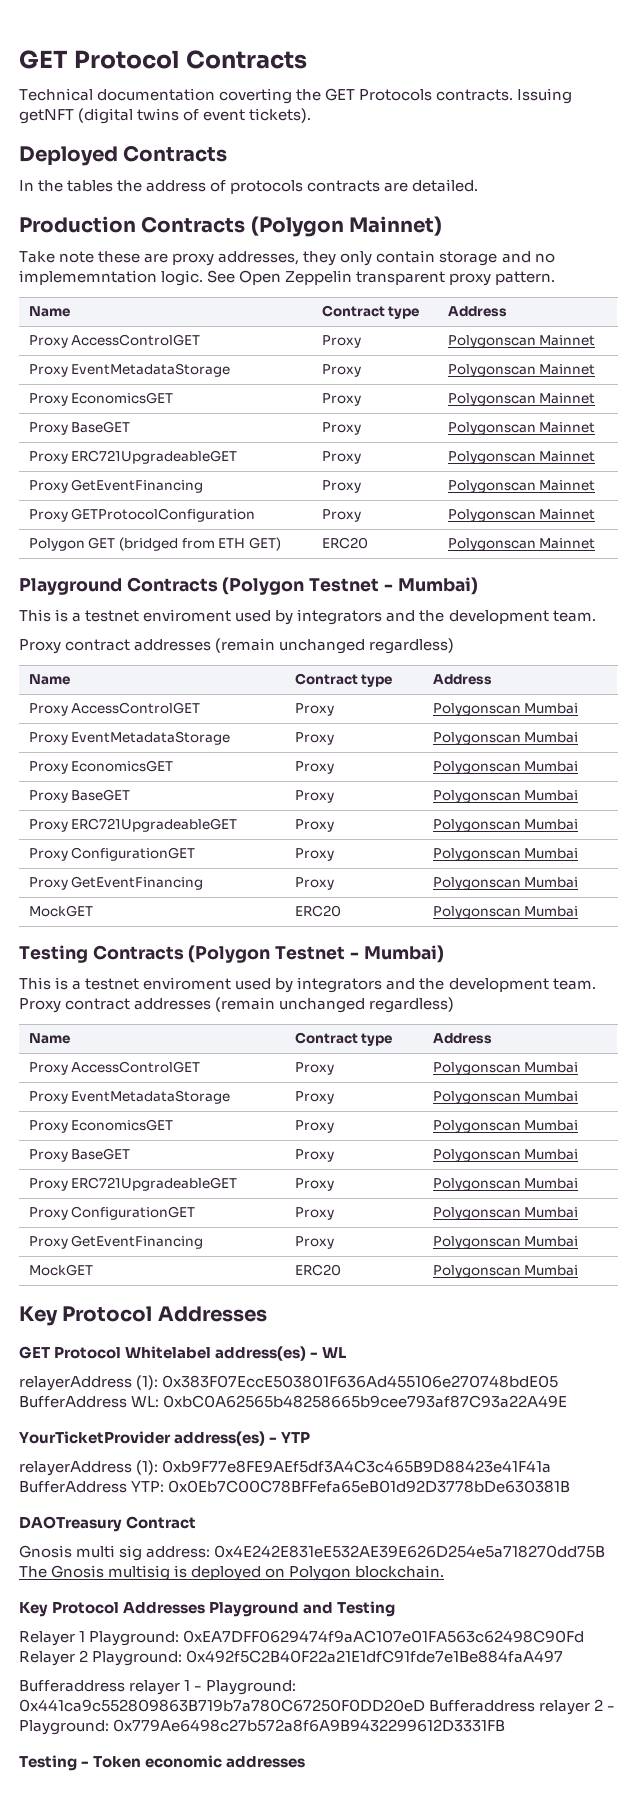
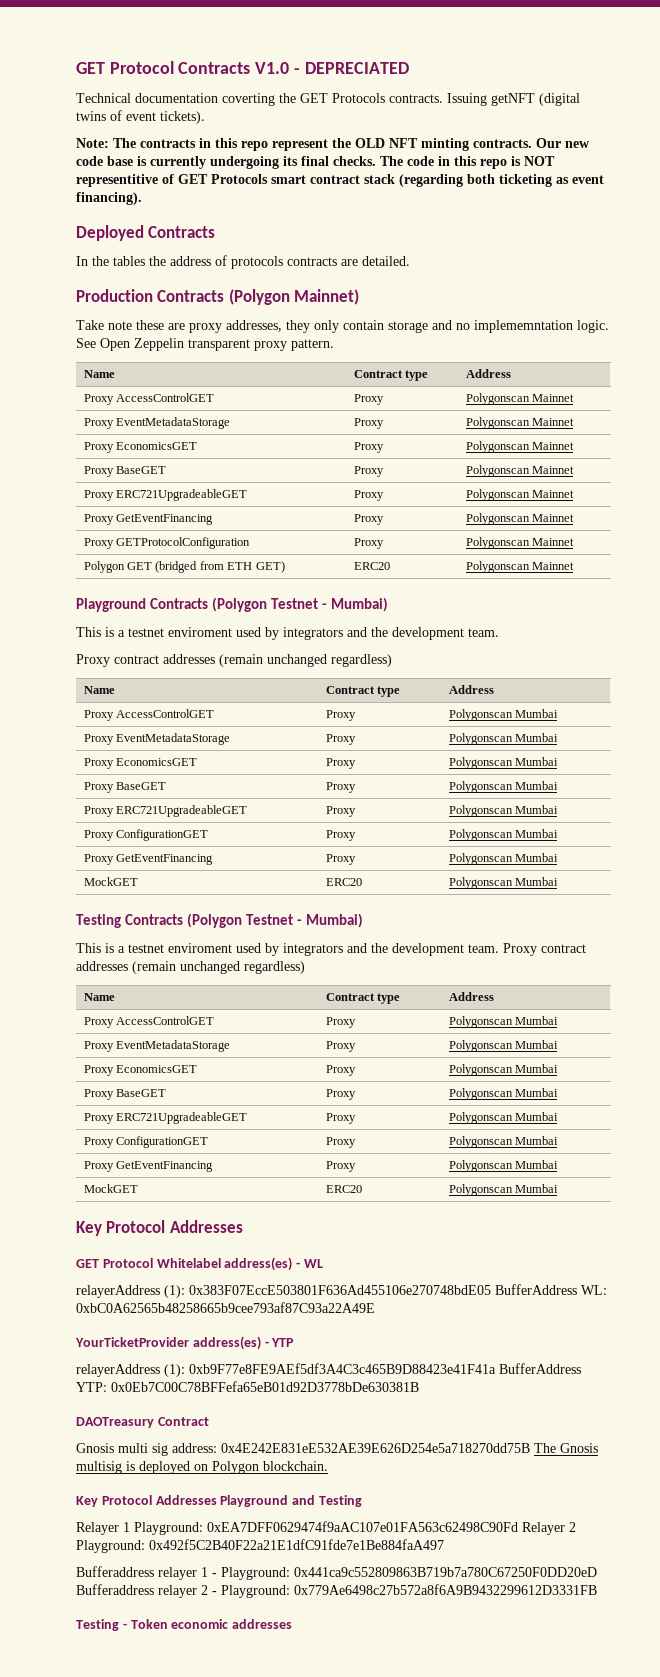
(307, 59) none -> [255,62,409,74] V1.0 - DEPRECIATED
(312, 115) none -> [76,138,590,151] [76,156,555,169] [76,174,604,187] [76,192,142,205] // Note: The contracts in this repo represent the OLD NFT minting contracts. Our new code base is currently undergoing its final checks. The code in this repo is NOT representitive of GET Protocols smart contract stack (regarding both ticketing as event financing).

